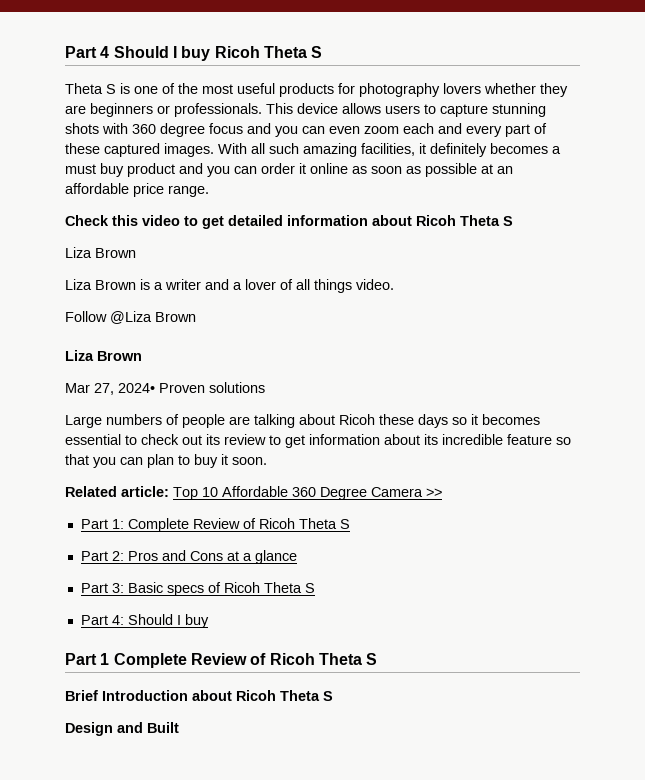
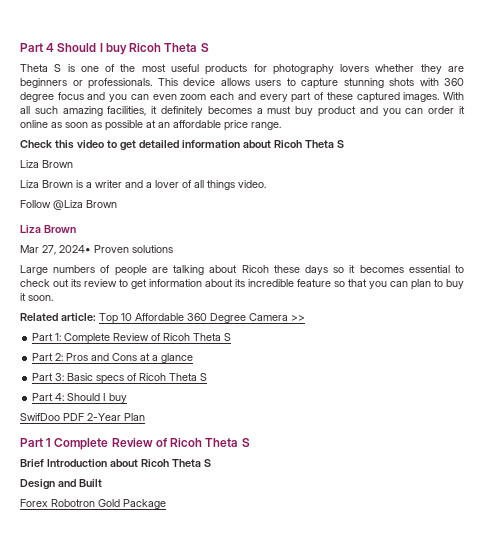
(209, 621) none -> [20,413,145,421] // SwifDoo PDF 2-Year Plan
(179, 727) none -> [20,499,166,509] // Forex Robotron Gold Package

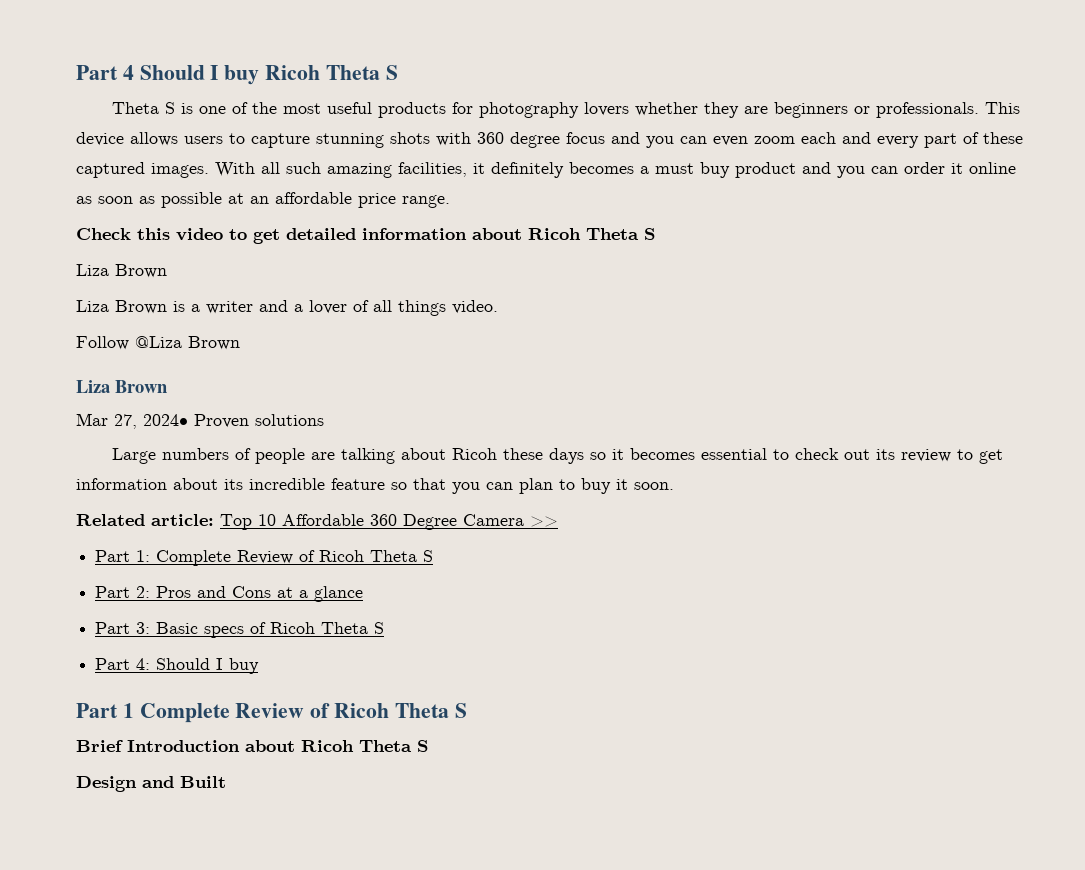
[20,413,145,421] // SwifDoo PDF 2-Year Plan -> (260, 666) none
[20,499,166,509] // Forex Robotron Gold Package -> (226, 782) none

